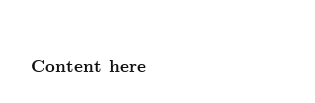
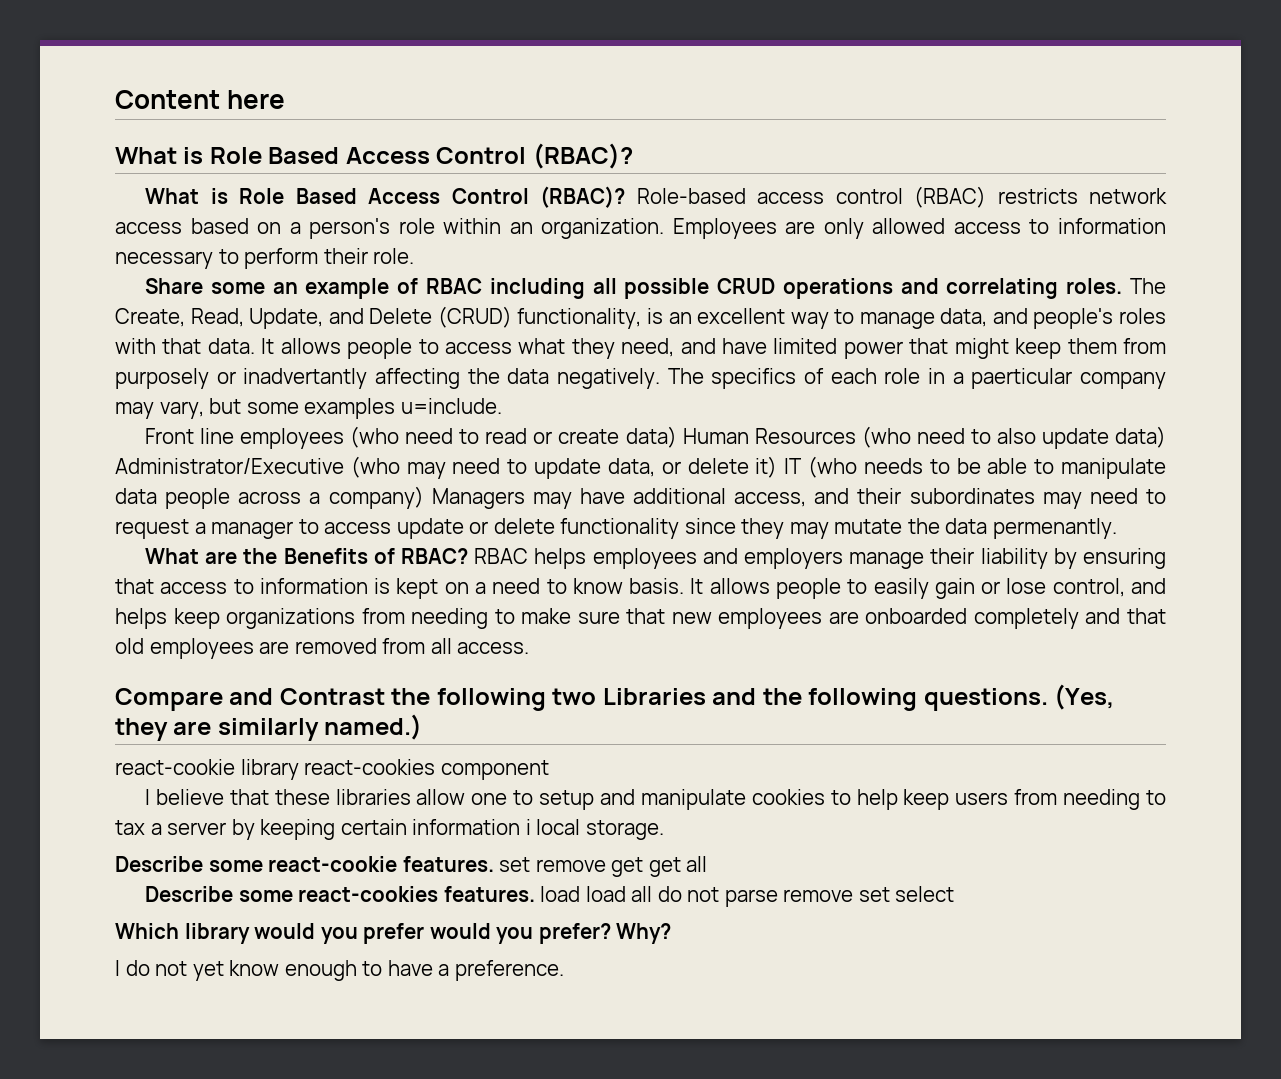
(146, 66) none -> [115,143,633,169] [145,186,1167,208] [115,218,1166,239] [115,248,415,269] [145,278,1167,299] [115,306,1166,329] [115,338,1167,359] [115,368,1166,389] [115,398,502,419] [145,426,1167,449] [115,456,1167,479] [115,486,1166,509] [115,518,1118,539] [145,548,1166,569] [115,578,1167,599] [115,608,1166,629] [115,638,530,659] [115,684,1115,711] [115,714,423,741] [115,759,549,780] [145,789,1167,810] [115,819,664,840] [115,856,708,877] [145,886,955,907] [115,923,672,944] [115,960,564,981] // What is Role Based Access Control (RBAC)? // What is Role Based Access Control (RBAC)? Role-based access control (RBAC) restricts network access based on a person's role within an organization. Employees are only allowed access to information necessary to perform their role. // Share some an example of RBAC including all possible CRUD operations and correlating roles. The Create, Read, Update, and Delete (CRUD) functionality, is an excellent way to manage data, and people's roles with that data. It allows people to access what they need, and have limited power that might keep them from purposely or inadvertantly affecting the data negatively. The specifics of each role in a paerticular company may vary, but some examples u=include. // Front line employees (who need to read or create data) Human Resources (who need to also update data) Administrator/Executive (who may need to update data, or delete it) IT (who needs to be able to manipulate data people across a company) Managers may have additional access, and their subordinates may need to request a manager to access update or delete functionality since they may mutate the data permenantly. // What are the Benefits of RBAC? RBAC helps employees and employers manage their liability by ensuring that access to information is kept on a need to know basis. It allows people to easily gain or lose control, and helps keep organizations from needing to make sure that new employees are onboarded completely and that old employees are removed from all access. // Compare and Contrast the following two Libraries and the following questions. (Yes, they are similarly named.) // react-cookie library react-cookies component // I believe that these libraries allow one to setup and manipulate cookies to help keep users from needing to tax a server by keeping certain information i local storage. // Describe some react-cookie features. set remove get get all // Describe some react-cookies features. load load all do not parse remove set select // Which library would you prefer would you prefer? Why? // I do not yet know enough to have a preference.

